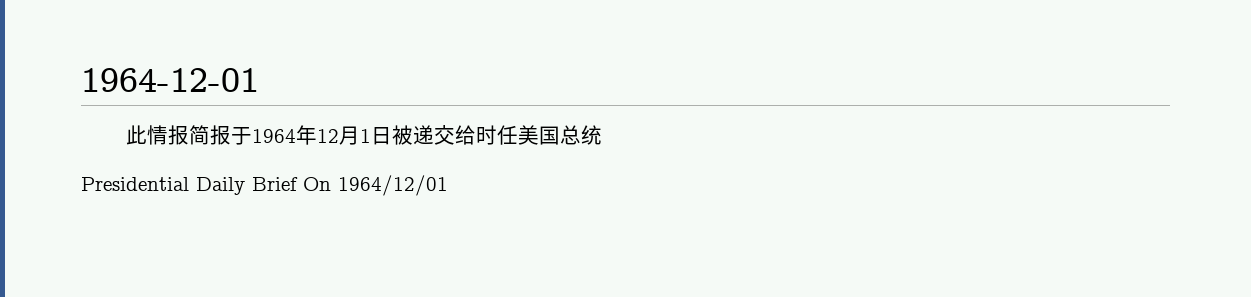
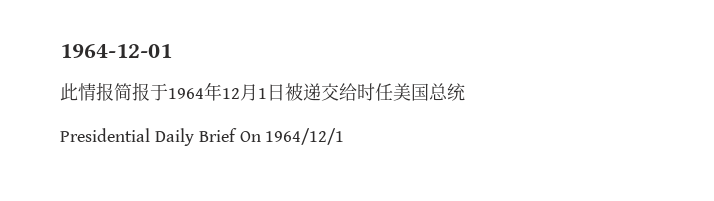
[338,175,448,196] 1964/12/01 -> [265,128,345,145] 1964/12/1

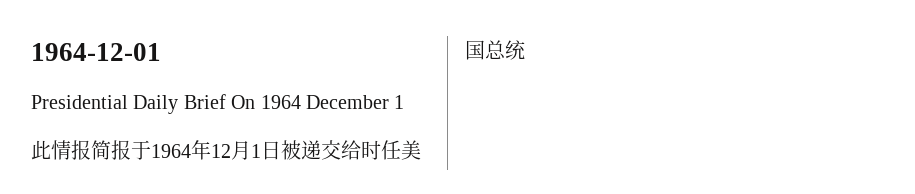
(172, 51) none -> [31,94,405,114] // Presidential Daily Brief On 1964 December 1
[60,128,345,146] // Presidential Daily Brief On 1964/12/1 -> (525, 50) none

